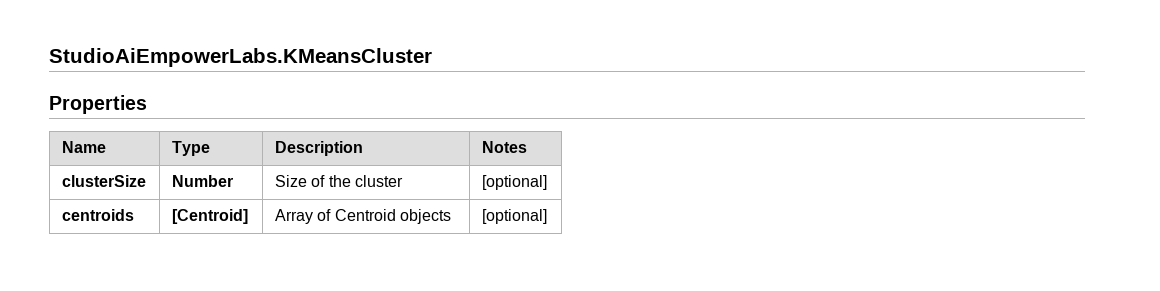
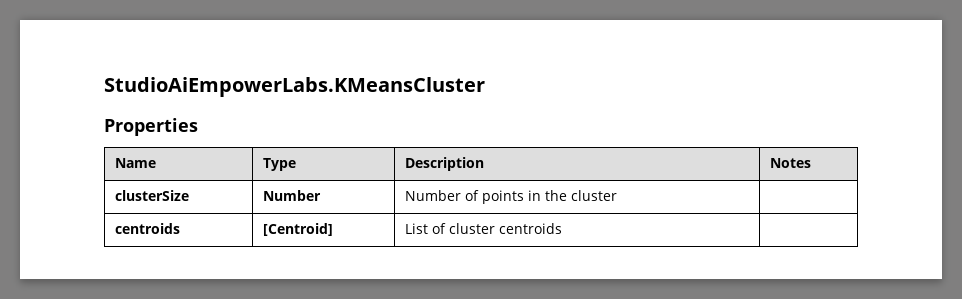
[274,175,326,187] Size of -> [405,190,542,204] Number of points in
[481,175,547,190] [optional] -> (618, 195) none
[274,209,451,224] [481,209,547,224] Array of Centroid objects | [optional] -> [405,223,563,234] List of cluster centroids |

